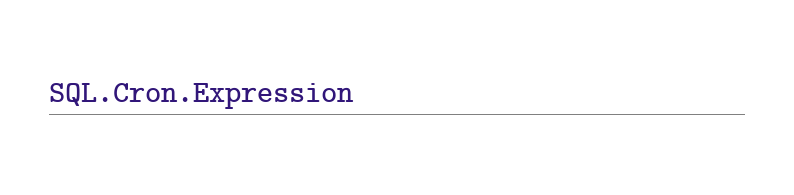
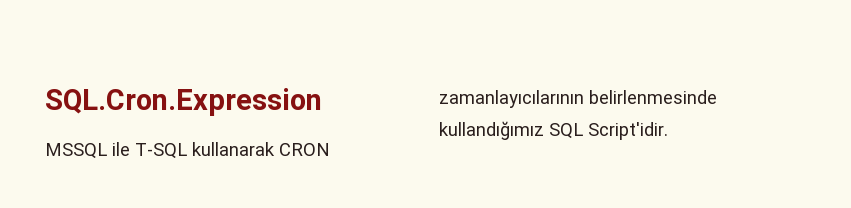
(354, 96) none -> [45,142,330,159] [439,90,717,108] [439,121,668,140] // MSSQL ile T-SQL kullanarak CRON zamanlayıcılarının belirlenmesinde kullandığımız SQL Script'idir.

